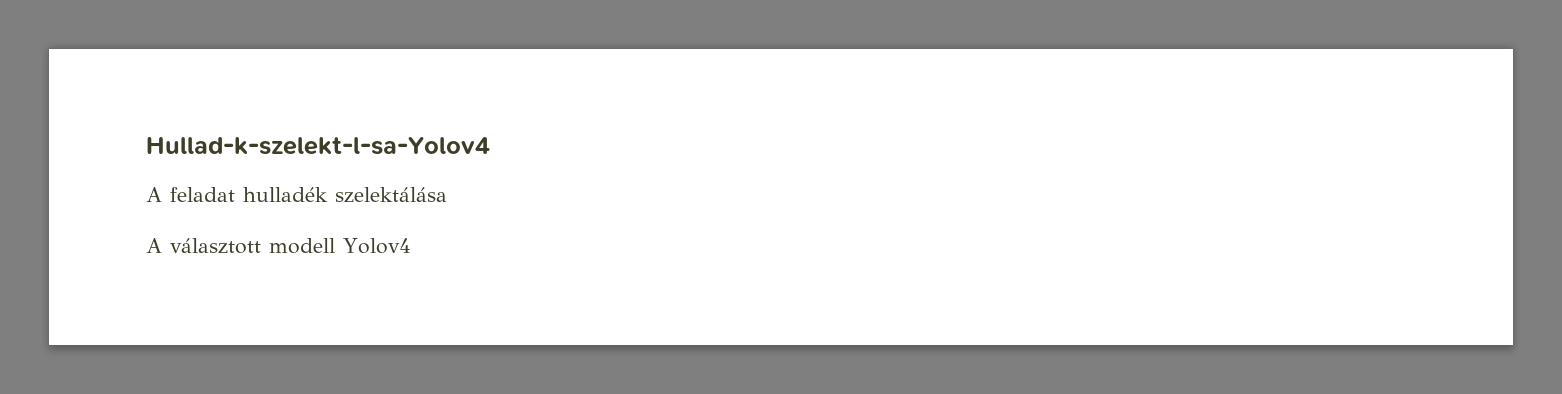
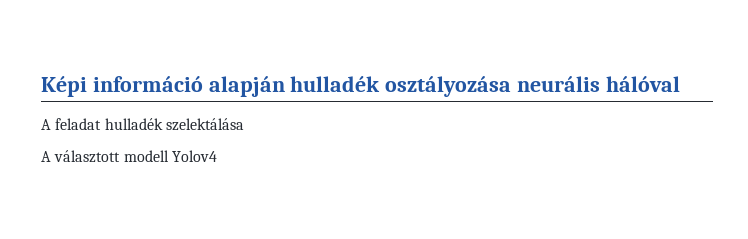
[146,137,490,155] Hullad-k-szelekt-l-sa-Yolov4 -> [41,76,680,97] Képi információ alapján hulladék osztályozása neurális hálóval

